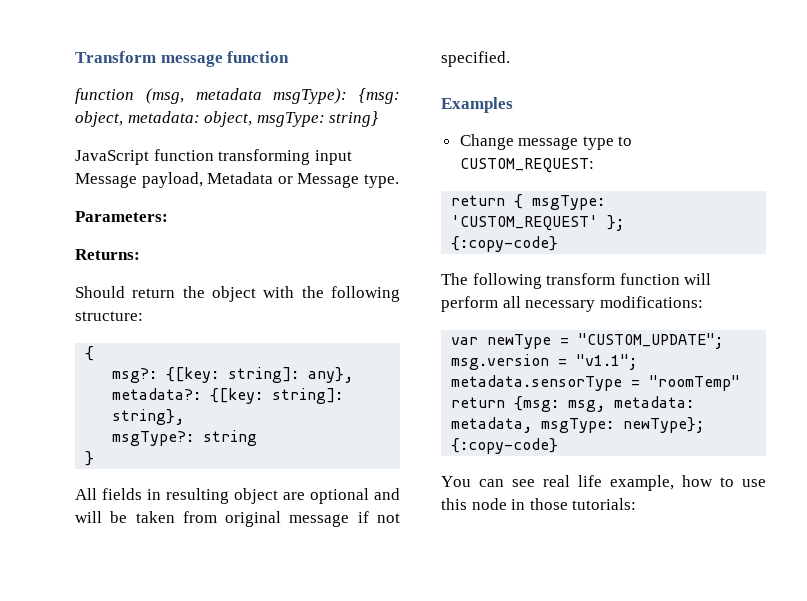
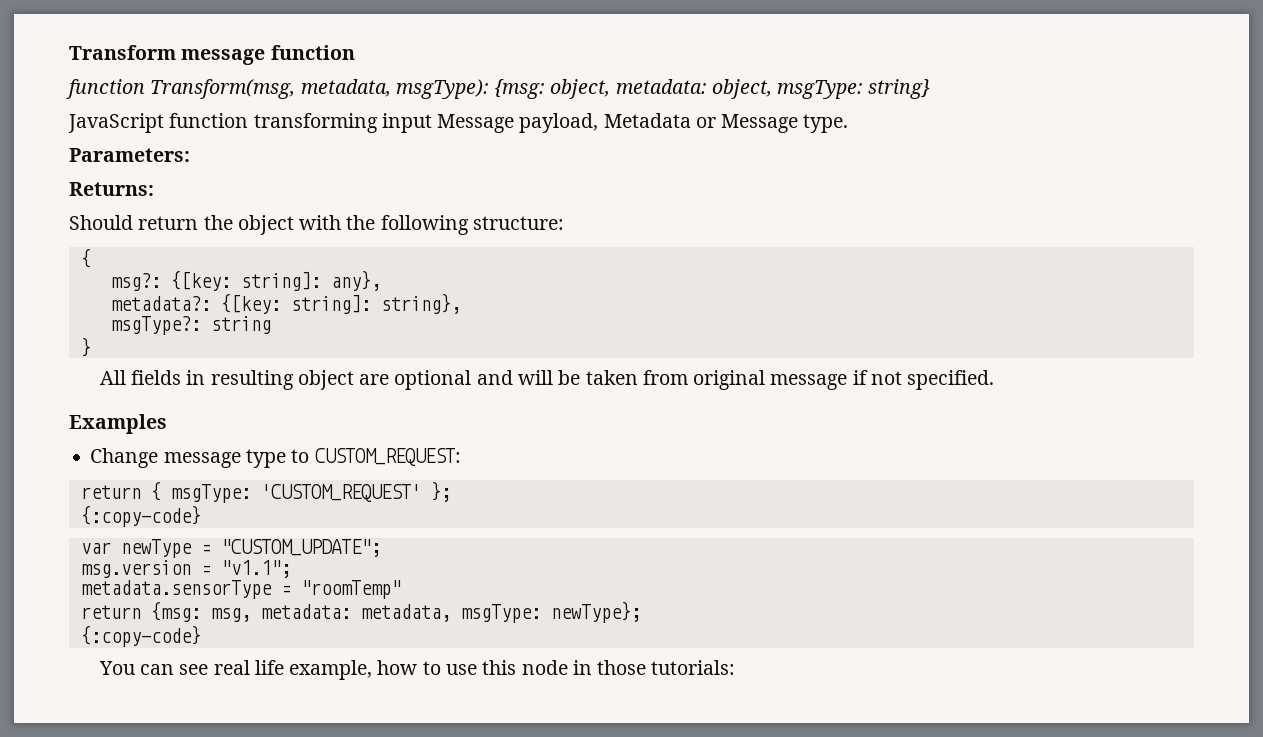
[145,88,262,104] (msg, metadata -> [150,79,391,99] Transform(msg, metadata,
[441,273,712,289] [441,296,703,312] // The following transform function will perform all necessary modifications: -> (201, 516) none

